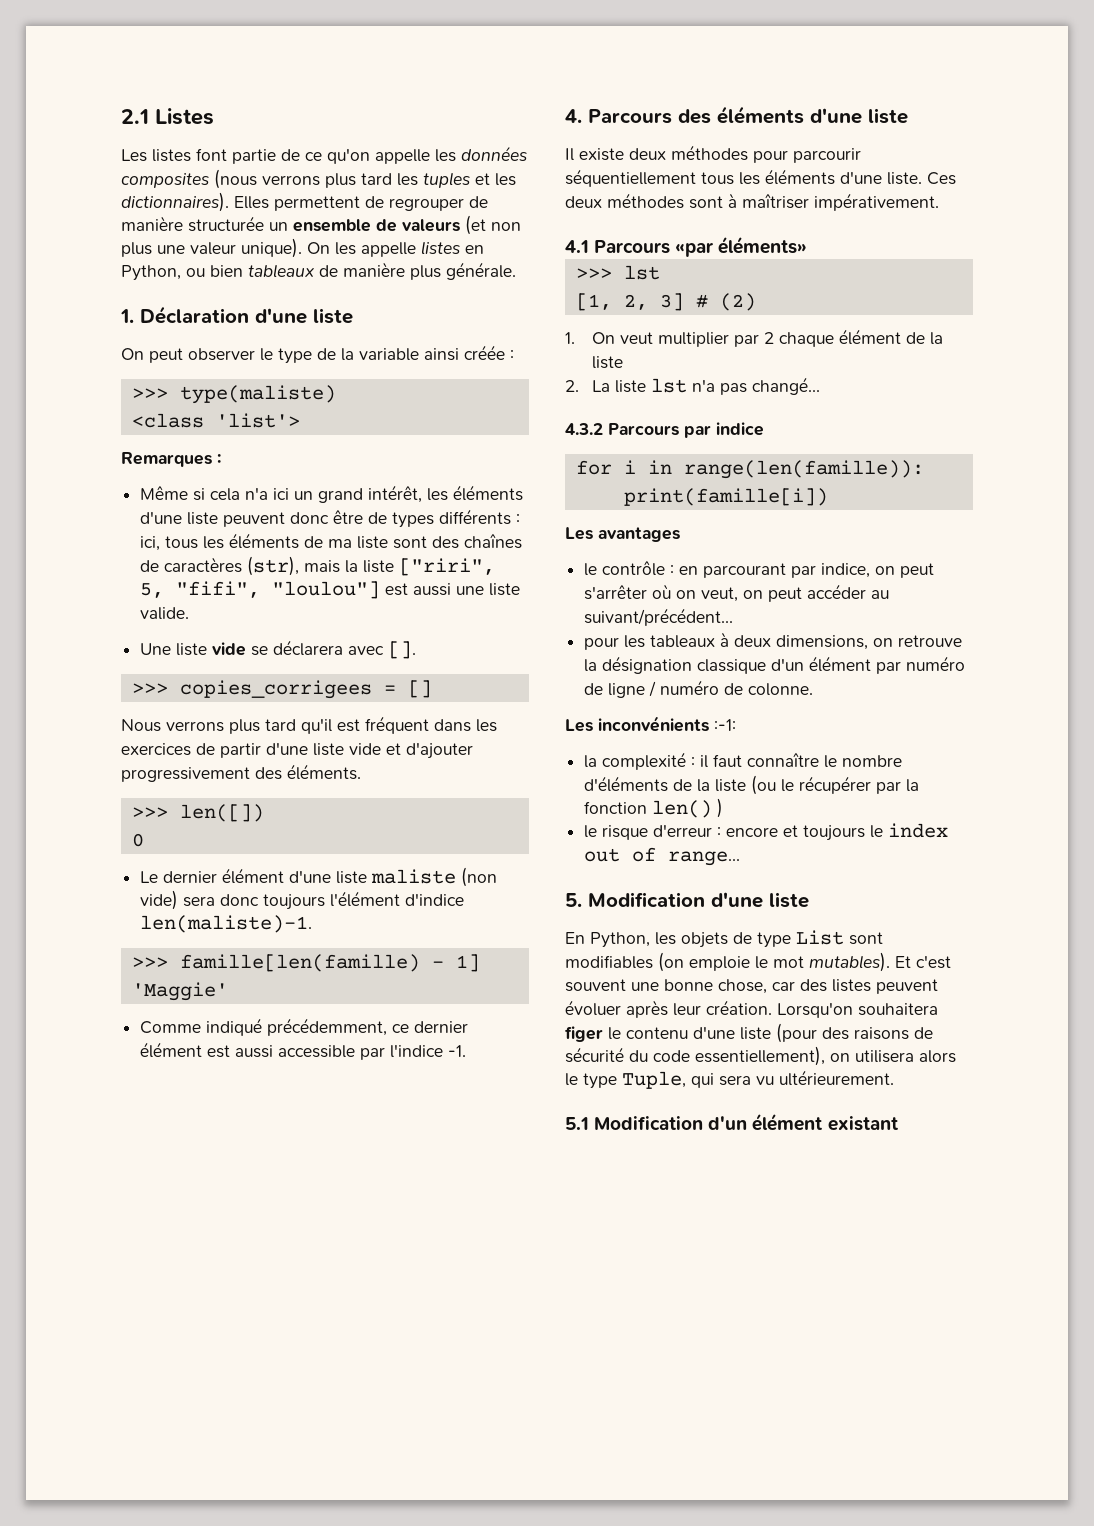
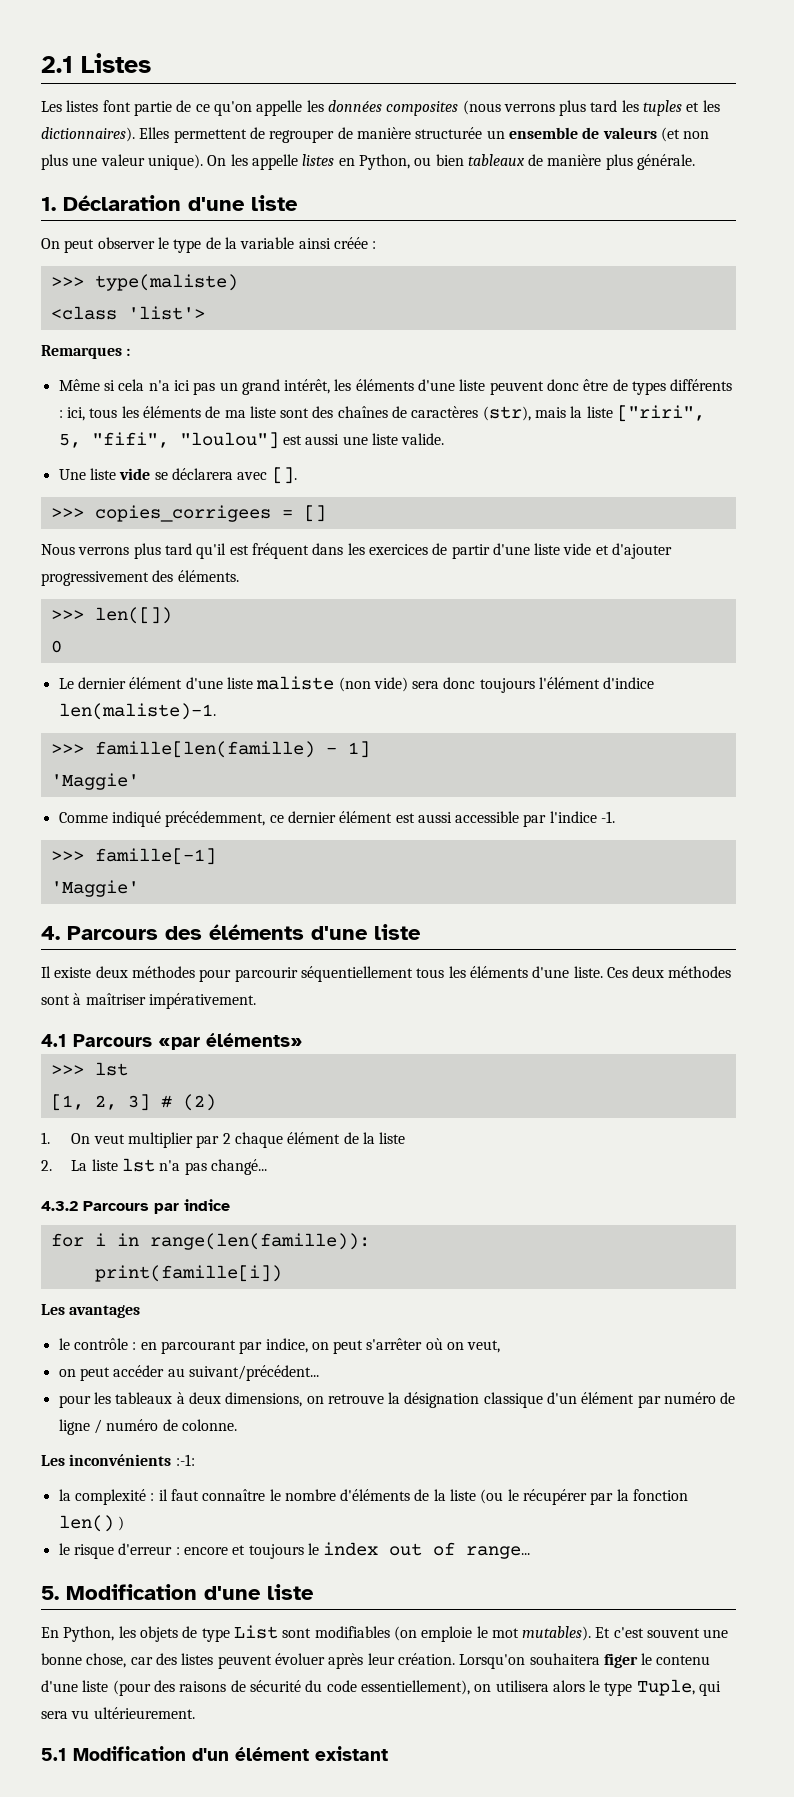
(290, 494) none -> [193,382,216,395] pas
(467, 1051) none -> [50,848,216,865] [50,880,139,897] // >>> famille[-1] // 'Maggie'
(739, 594) none -> (501, 1346) //

